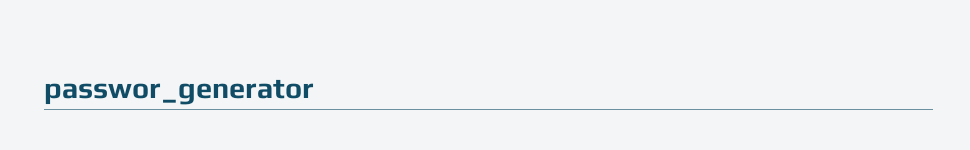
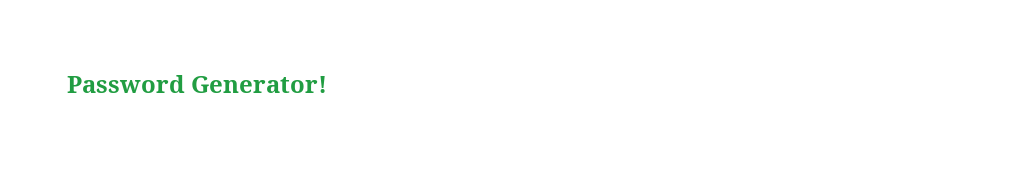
[44,79,314,105] passwor_generator -> [67,75,328,93] Password Generator!

